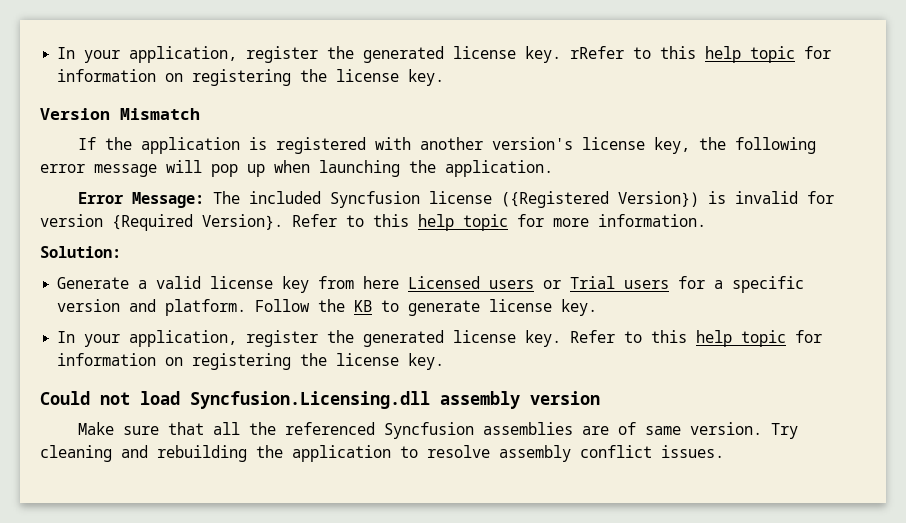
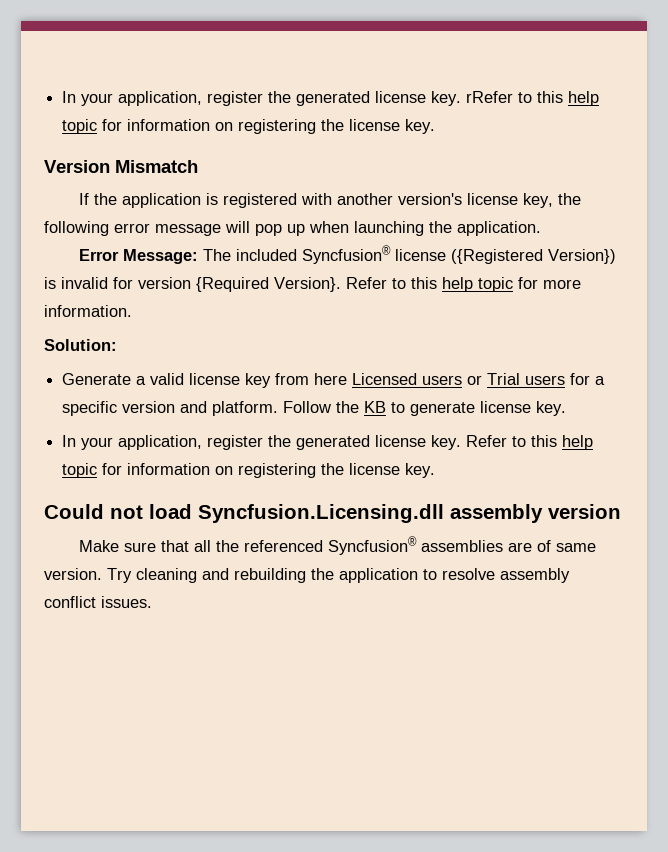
[329,191,420,208] Syncfusion -> [301,245,391,264] Syncfusion®
[383,422,474,439] Syncfusion -> [327,536,417,555] Syncfusion®

